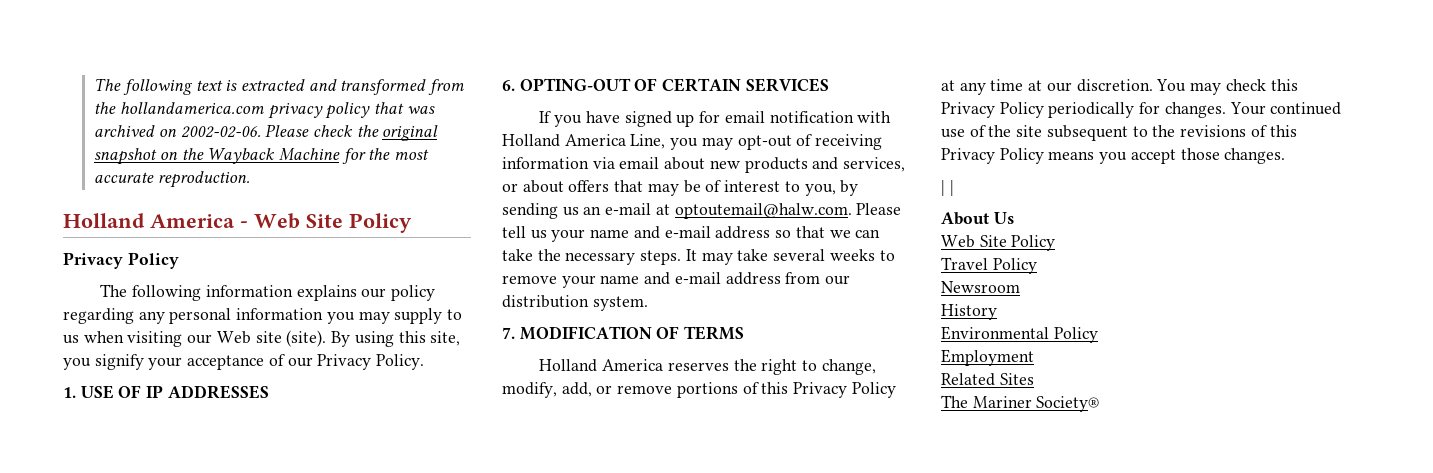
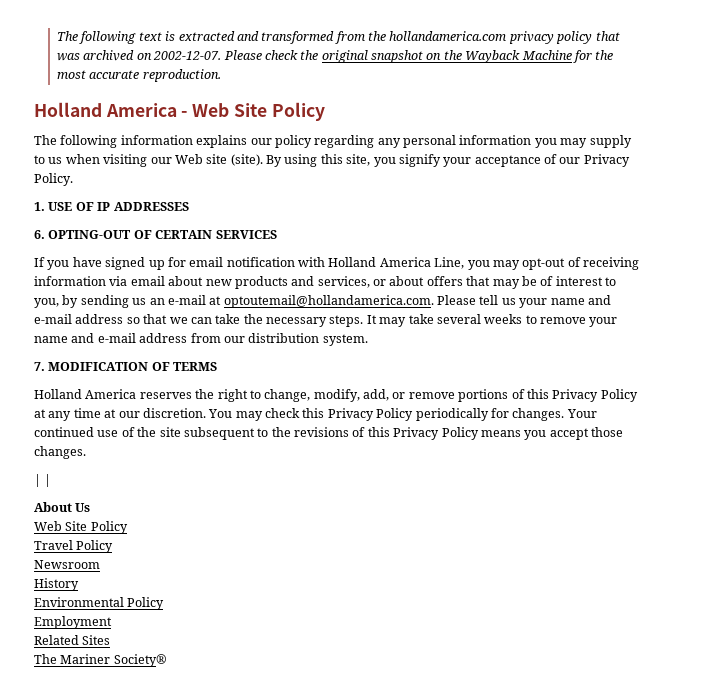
[180,126,261,138] 2002-02-06. -> [153,51,222,60] 2002-12-07.
[63,252,179,269] // Privacy Policy -> (325, 111) none
[674,203,852,219] optoutemail@halw.com. -> [223,295,434,308] optoutemail@hollandamerica.com.

